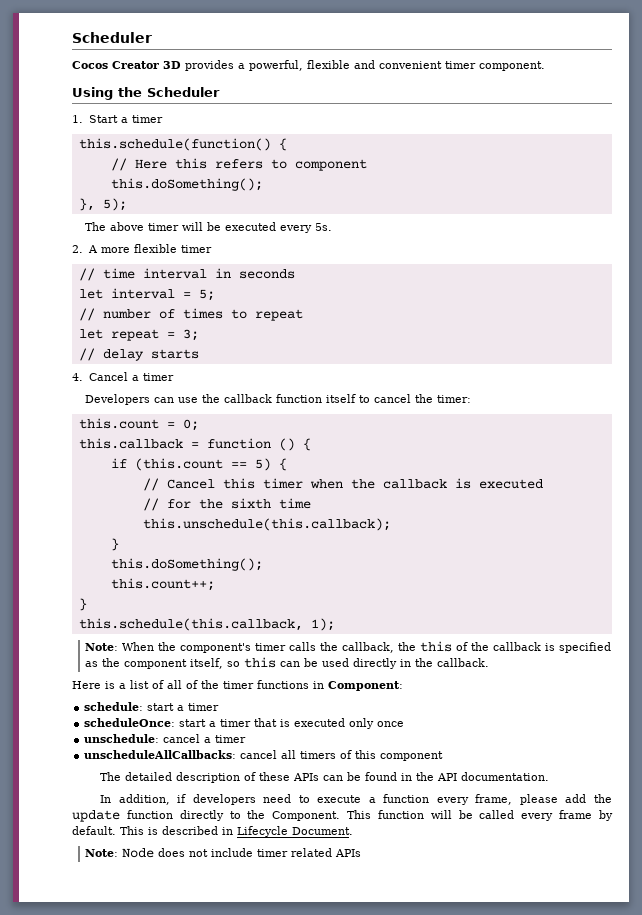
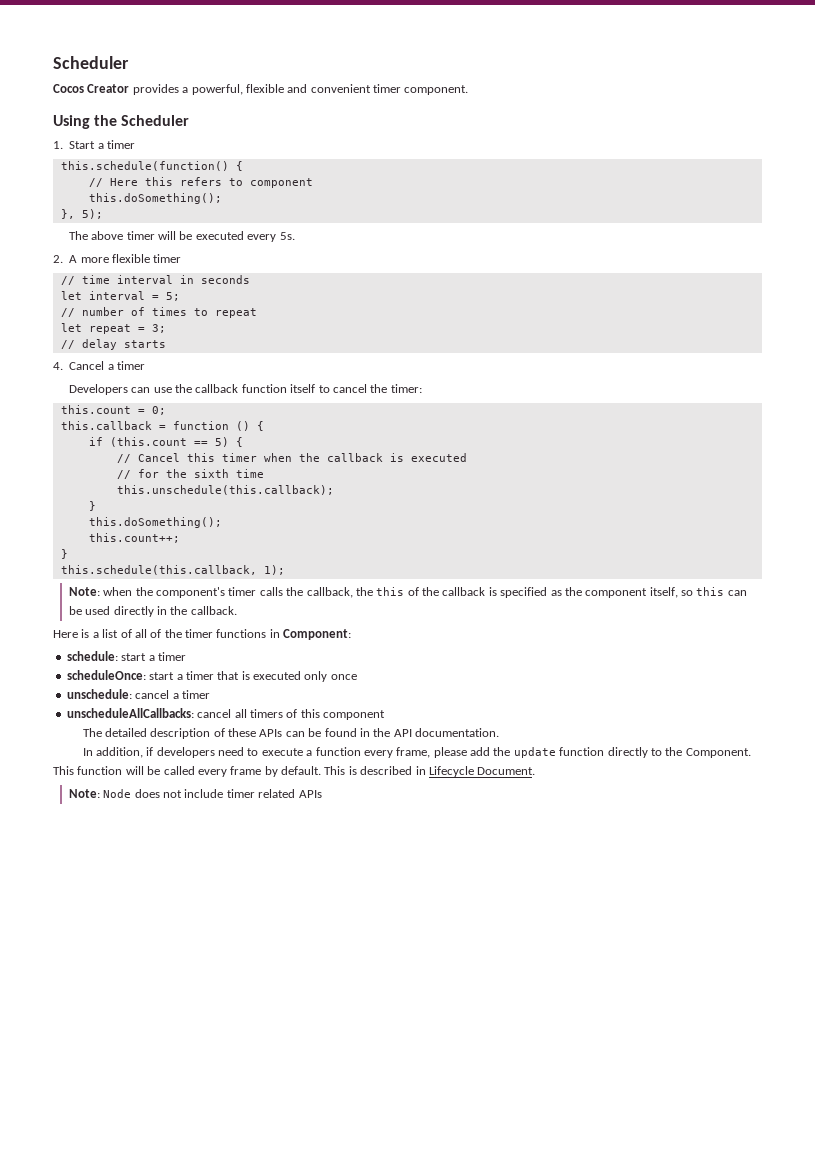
[163,61,181,69] 3D -> (130, 88) none
[122,642,155,651] When -> [103,587,133,596] when

